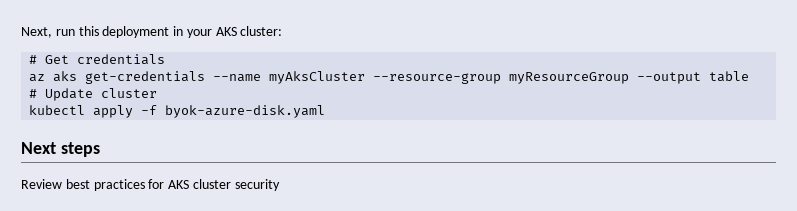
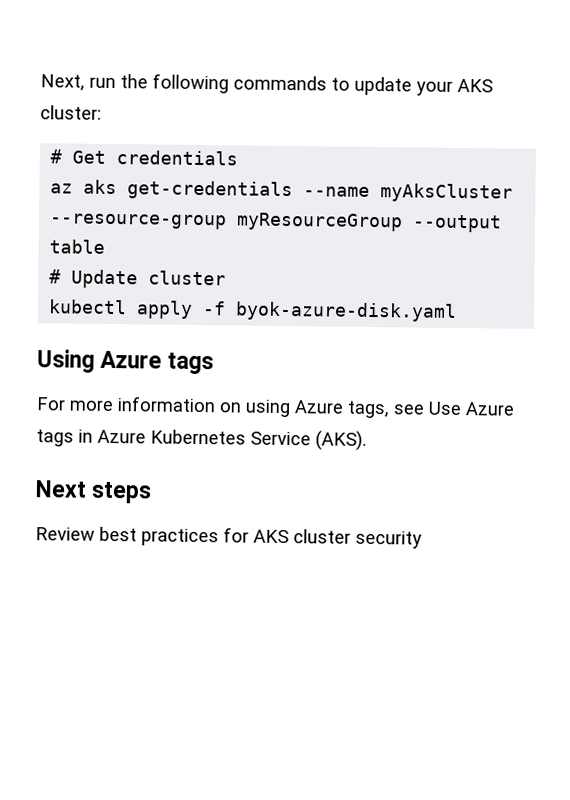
[78,26,184,38] this deployment in -> [120,73,412,96] the following commands to update
(326, 111) none -> [37,349,215,375] [36,396,514,419] [36,429,367,451] // Using Azure tags // For more information on using Azure tags, see Use Azure tags in Azure Kubernetes Service (AKS).

